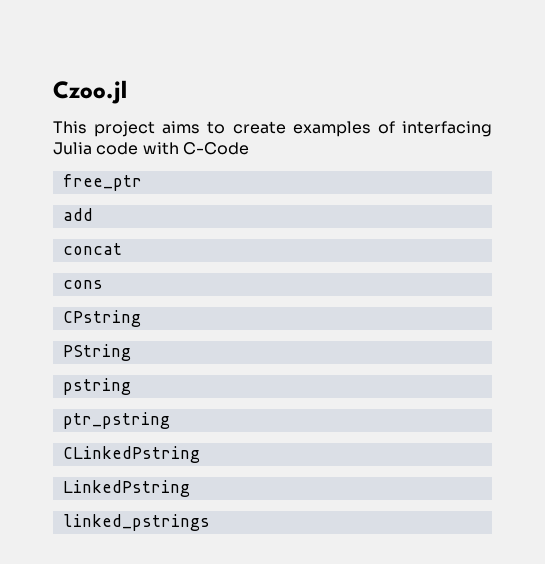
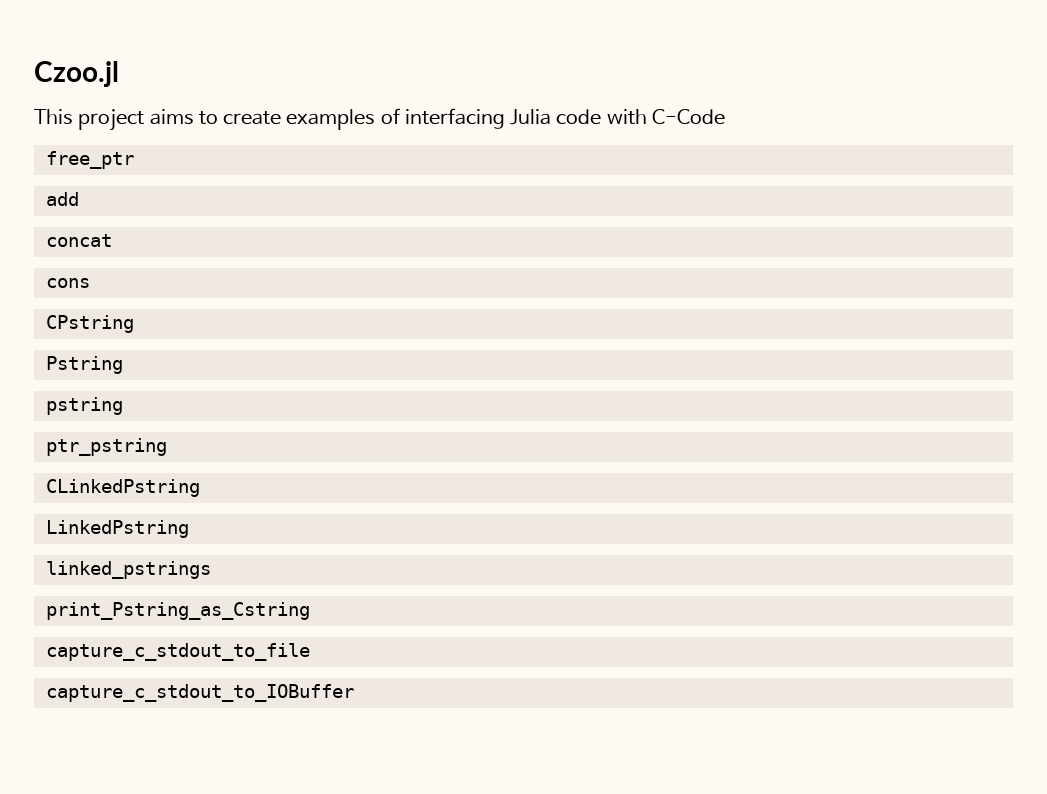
[62,344,131,361] PString -> [45,356,123,374] Pstring
(210, 522) none -> [45,602,310,620] [45,643,310,661] [45,684,354,702] // print_Pstring_as_Cstring // capture_c_stdout_to_file // capture_c_stdout_to_IOBuffer

